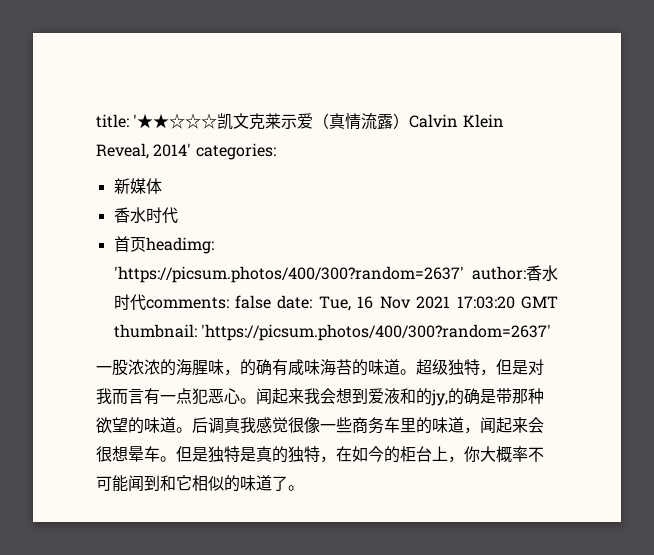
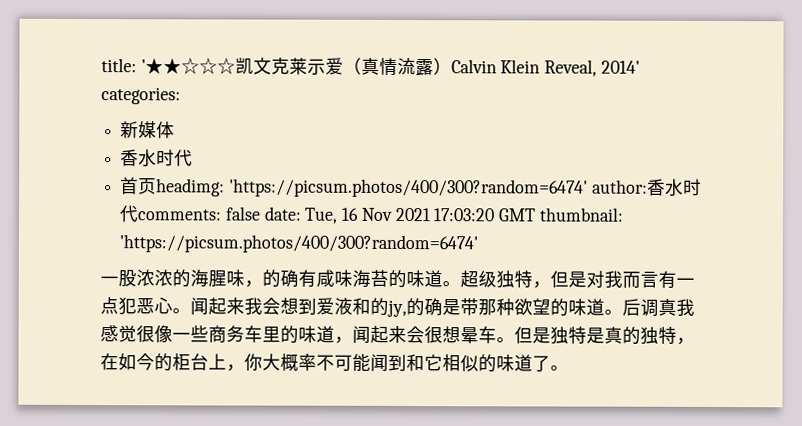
[113,266,464,283] 'https://picsum.photos/400/300?random=2637' -> [228,178,588,198] 'https://picsum.photos/400/300?random=6474'
[200,324,551,341] 'https://picsum.photos/400/300?random=2637' -> [119,234,479,254] 'https://picsum.photos/400/300?random=6474'

